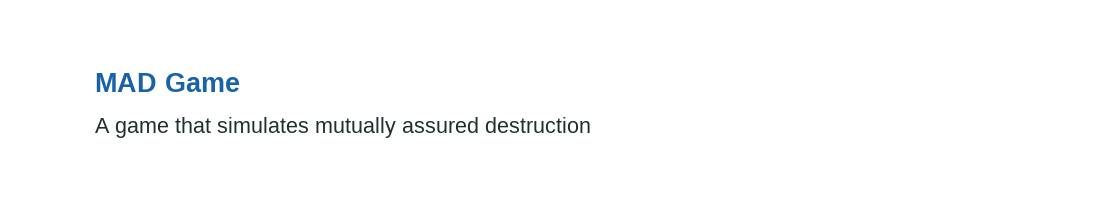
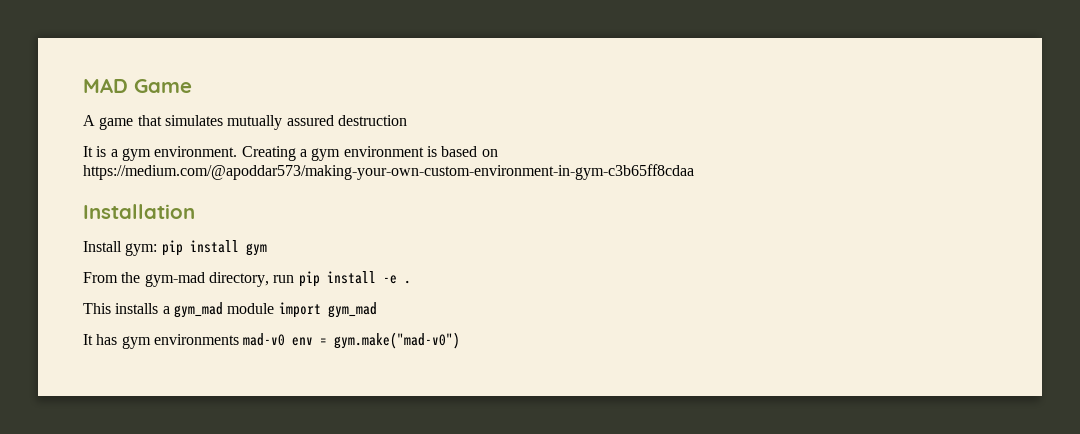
(591, 125) none -> [83,146,498,161] [83,164,694,180] [83,204,195,219] [83,240,267,256] [83,271,411,287] [83,302,377,318] [83,332,461,349] // It is a gym environment. Creating a gym environment is based on https://medium.com/@apoddar573/making-your-own-custom-environment-in-gym-c3b65ff8cdaa // Installation // Install gym: pip install gym // From the gym-mad directory, run pip install -e . // This installs a gym_mad module import gym_mad // It has gym environments mad-v0 env = gym.make("mad-v0")

